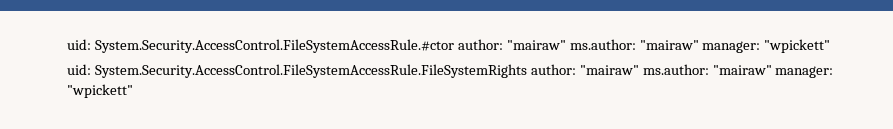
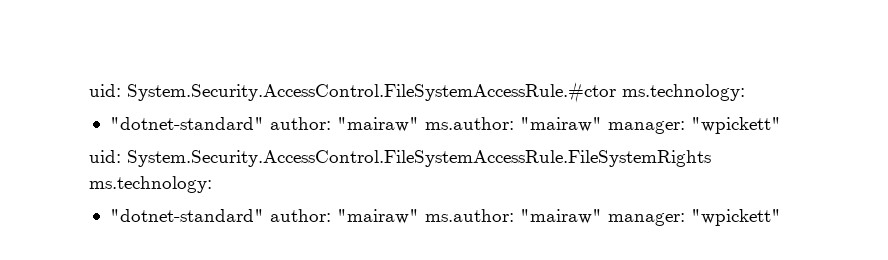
(454, 46) none -> [622,84,745,101] [109,117,264,130] ms.technology: // "dotnet-standard"
(527, 71) none -> [89,176,212,193] [109,209,264,222] ms.technology: // "dotnet-standard"

